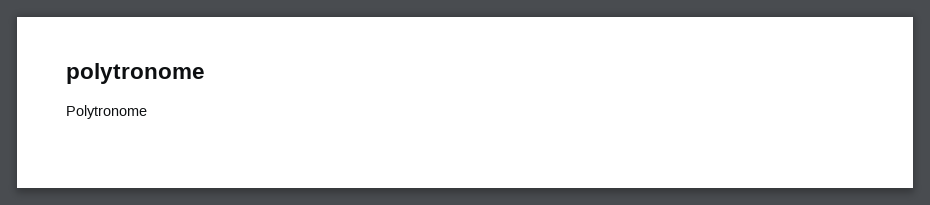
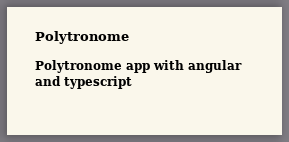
[66,63,205,84] [66,105,147,119] polytronome // Polytronome -> [35,31,129,44] [35,60,242,73] [35,76,132,89] Polytronome // Polytronome app with angular and typescript

